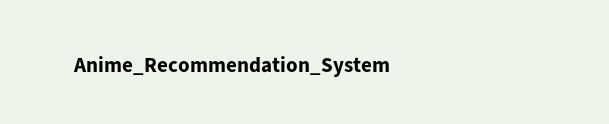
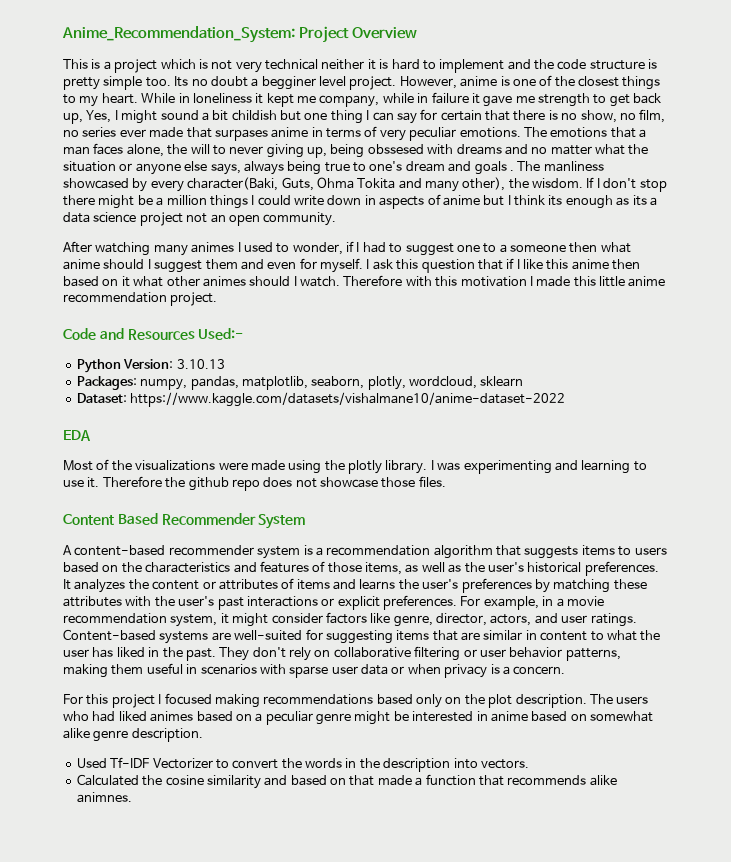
[73,56,390,77] Anime_Recommendation_System -> [62,26,417,43] [63,59,658,73] [63,75,661,90] [63,92,662,107] [63,109,666,124] [63,126,646,141] [63,143,649,158] [63,161,604,175] [63,177,667,192] [63,194,657,209] [63,212,337,226] [63,241,631,256] [63,258,641,273] [63,275,666,287] [63,292,218,306] [63,328,244,340] [76,359,225,373] [76,376,524,390] [76,392,566,407] [63,430,91,441] [63,459,647,474] [63,476,446,491] [63,513,306,529] [63,545,667,559] [63,561,659,576] [63,578,647,593] [63,595,604,610] [63,612,637,627] [63,629,661,644] [63,646,621,661] [63,663,566,678] [63,693,649,708] [63,711,653,725] [63,728,203,742] [76,757,529,772] [76,774,617,789] [76,792,132,803] Anime_Recommendation_System: Project Overview // This is a project which is not very technical neither it is hard to implement and the code structure is pretty simple too. Its no doubt a begginer level project. However, anime is one of the closest things to my heart. While in loneliness it kept me company, while in failure it gave me strength to get back up, Yes, I might sound a bit childish but one thing I can say for certain that there is no show, no film, no series ever made that surpases anime in terms of very peculiar emotions. The emotions that a man faces alone, the will to never giving up, being obssesed with dreams and no matter what the situation or anyone else says, always being true to one's dream and goals . The manliness showcased by every character(Baki, Guts, Ohma Tokita and many other), the wisdom. If I don't stop there might be a million things I could write down in aspects of anime but I think its enough as its a data science project not an open community. // After watching many animes I used to wonder, if I had to suggest one to a someone then what anime should I suggest them and even for myself. I ask this question that if I like this anime then based on it what other animes should I watch. Therefore with this motivation I made this little anime recommendation project. // Code and Resources Used:- // Python Version: 3.10.13 // Packages: numpy, pandas, matplotlib, seaborn, plotly, wordcloud, sklearn // Dataset: https://www.kaggle.com/datasets/vishalmane10/anime-dataset-2022 // EDA // Most of the visualizations were made using the plotly library. I was experimenting and learning to use it. Therefore the github repo does not showcase those files. // Content Based Recommender System // A content-based recommender system is a recommendation algorithm that suggests items to users based on the characteristics and features of those items, as well as the user's historical preferences. It analyzes the content or attributes of items and learns the user's preferences by matching these attributes with the user's past interactions or explicit preferences. For example, in a movie recommendation system, it might consider factors like genre, director, actors, and user ratings. Content-based systems are well-suited for suggesting items that are similar in content to what the user has liked in the past. They don't rely on collaborative filtering or user behavior patterns, making them useful in scenarios with sparse user data or when privacy is a concern. // For this project I focused making recommendations based only on the plot description. The users who had liked animes based on a peculiar genre might be interested in anime based on somewhat alike genre description. // Used Tf-IDF Vectorizer to convert the words in the description into vectors. // Calculated the cosine similarity and based on that made a function that recommends alike animnes.

